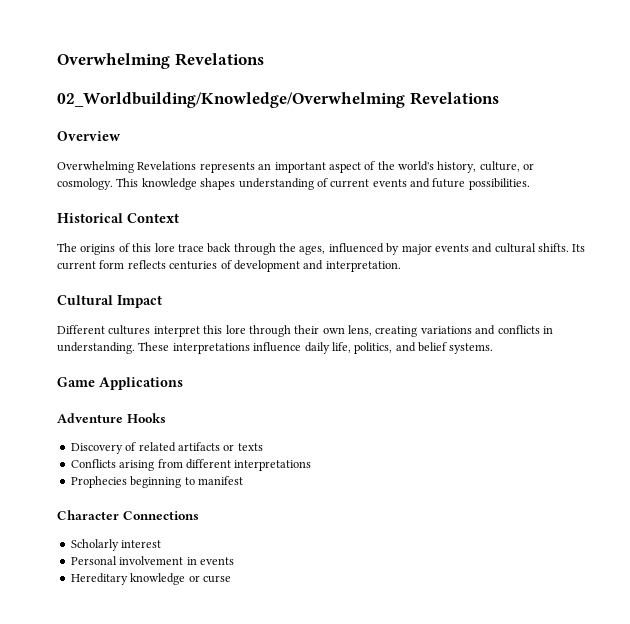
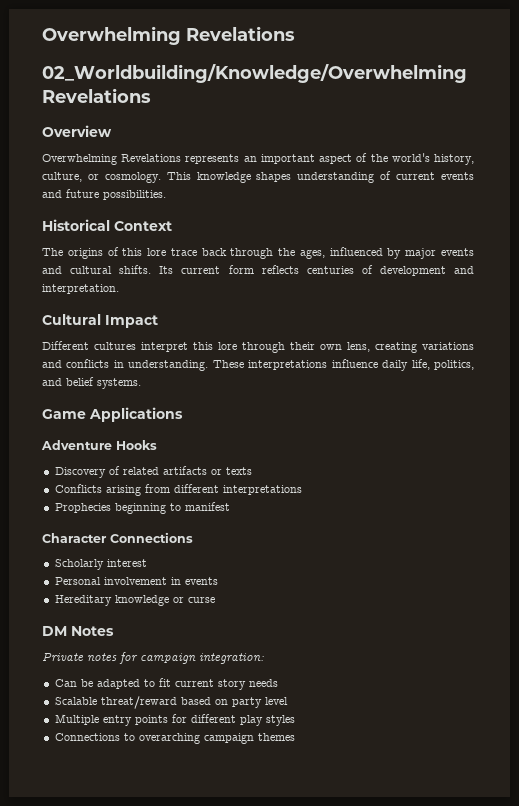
(231, 579) none -> [42,626,114,636] [42,652,264,664] [54,678,278,690] [54,696,288,709] [54,714,295,726] [54,733,295,744] // DM Notes // Private notes for campaign integration: // Can be adapted to fit current story needs // Scalable threat/reward based on party level // Multiple entry points for different play styles // Connections to overarching campaign themes

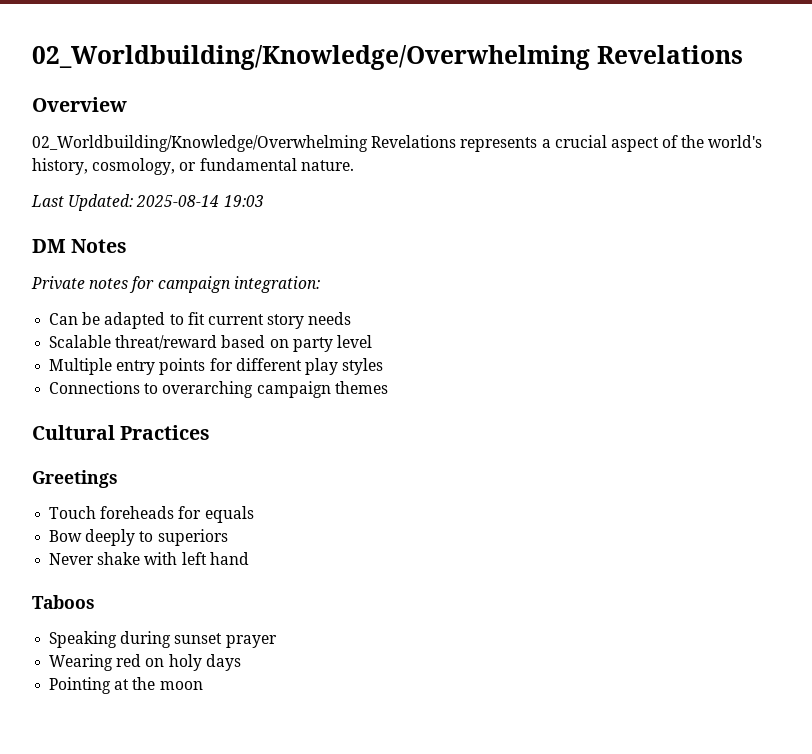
[42,26,295,45] Overwhelming Revelations // -> (32, 57) none
[42,154,117,165] Overwhelming -> [32,135,368,152] 02_Worldbuilding/Knowledge/Overwhelming
[243,154,315,164] an important -> [541,135,607,148] a crucial
[42,171,475,183] [42,189,166,200] [42,219,172,231] [42,247,475,259] [42,265,475,276] [42,284,119,294] [42,314,158,328] [42,341,474,353] [42,359,475,371] [42,377,141,389] [42,407,183,422] [41,440,157,450] [54,466,252,478] [54,484,302,496] [54,502,230,514] [42,532,193,543] [54,559,147,570] [54,577,218,585] [54,595,215,606] culture, or cosmology. This knowledge shapes understanding of current events and future possibilities. // Historical Context // The origins of this lore trace back through the ages, influenced by major events and cultural shifts. Its current form reflects centuries of development and interpretation. // Cultural Impact // Different cultures interpret this lore through their own lens, creating variations and conflicts in understanding. These interpretations influence daily life, politics, and belief systems. // Game Applications // Adventure Hooks // Discovery of related artifacts or texts // Conflicts arising from different interpretations // Prophecies beginning to manifest // Character Connections // Scholarly interest // Personal involvement in events // Hereditary knowledge or curse -> [92,158,354,175] [31,194,264,211] cosmology, or fundamental nature. // Last Updated: 2025-08-14 19:03
(295, 737) none -> [32,425,211,440] [32,470,118,488] [49,506,254,523] [49,529,228,546] [49,552,249,565] [32,595,95,609] [49,631,277,648] [49,654,241,671] [49,677,203,694] // Cultural Practices // Greetings // Touch foreheads for equals // Bow deeply to superiors // Never shake with left hand // Taboos // Speaking during sunset prayer // Wearing red on holy days // Pointing at the moon

